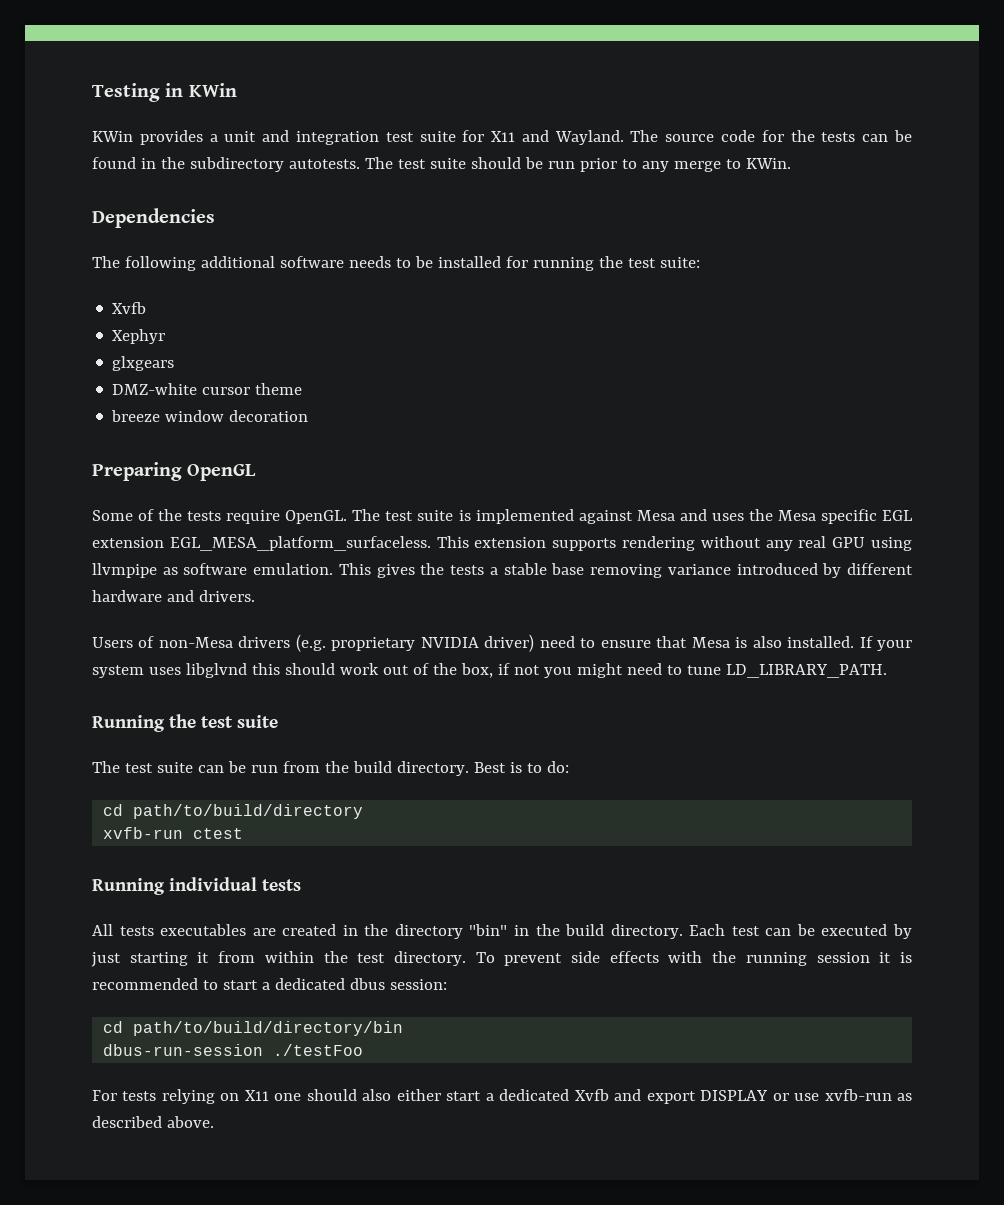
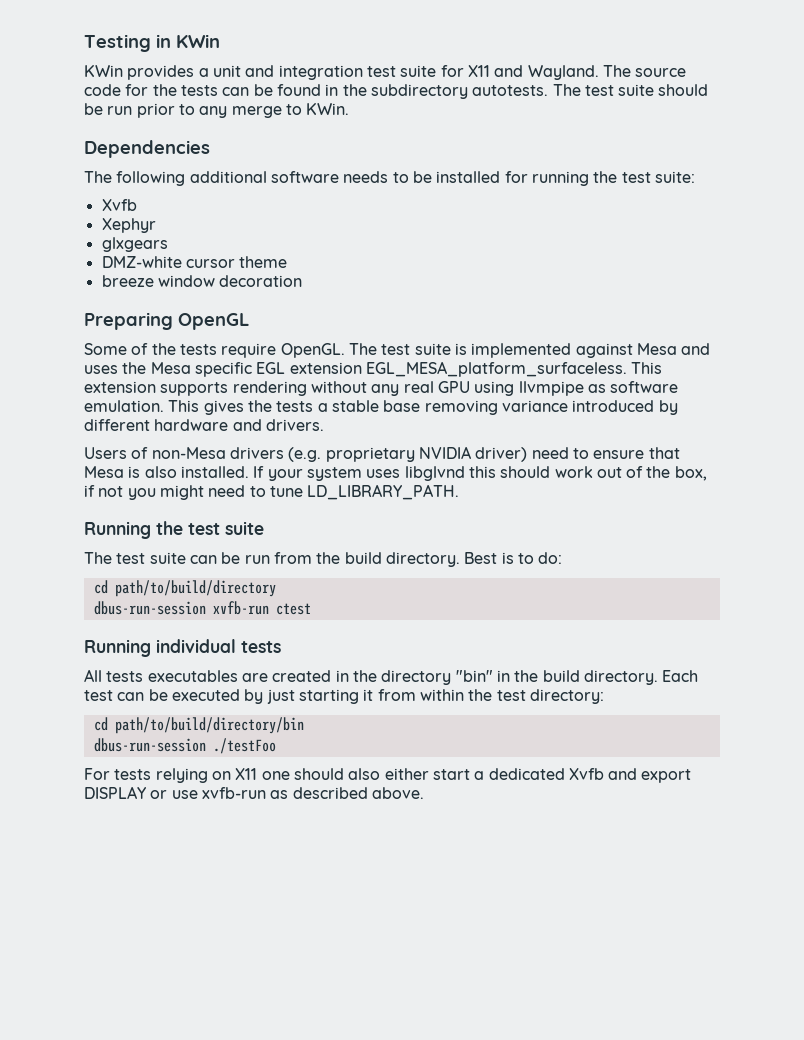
(364, 811) none -> [93,601,206,615] dbus-run-session
[393,951,913,966] [92,978,447,990] directory. To prevent side effects with the running session it is recommended to start a dedicated dbus session: -> [529,689,604,704] directory:

